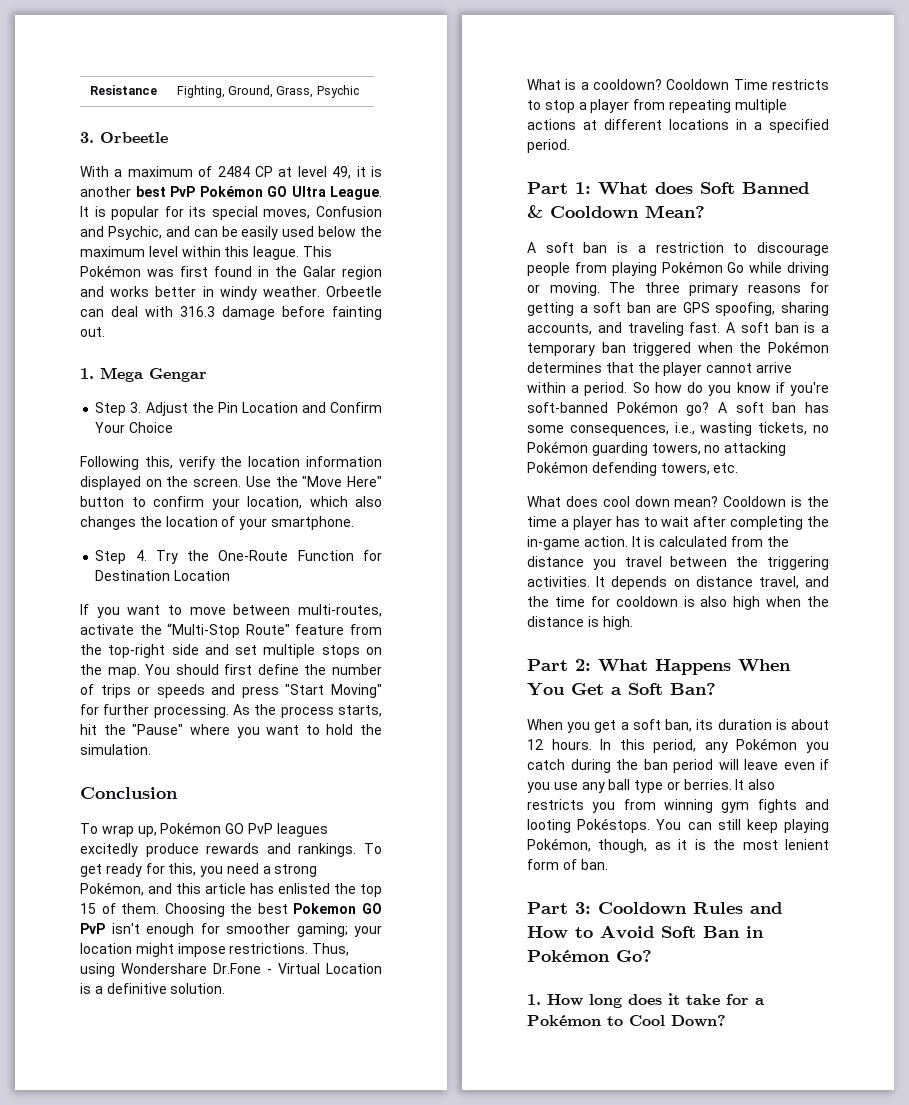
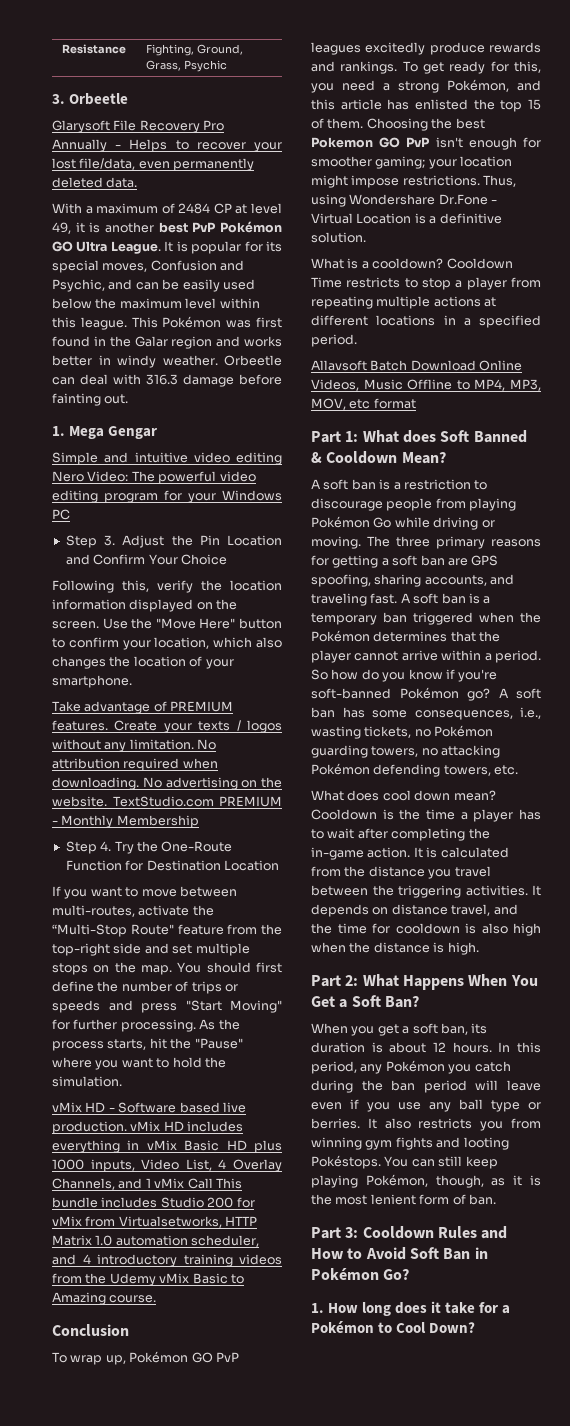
(168, 137) none -> [52,120,225,133] [52,139,282,152] [52,158,255,171] [52,177,138,188] // Glarysoft File Recovery Pro Annually - Helps to recover your lost file/data, even permanently deleted data.
(207, 375) none -> [52,452,282,465] [52,471,256,484] [52,490,282,503] [52,509,70,520] // Simple and intuitive video editing Nero Video: The powerful video editing program for your Windows PC
(354, 523) none -> [52,701,234,714] [52,720,282,733] [52,739,217,752] [52,758,218,771] [52,777,282,790] [52,796,282,807] [52,815,199,828] // Take advantage of PREMIUM features. Create your texts / logos without any limitation. No attribution required when downloading. No advertising on the website. TextStudio.com PREMIUM - Monthly Membership
(151, 749) none -> [52,1102,246,1113] [52,1121,244,1134] [52,1140,282,1153] [52,1159,282,1172] [52,1178,242,1190] [52,1197,255,1208] [52,1216,258,1228] [52,1235,260,1247] [52,1254,282,1267] [52,1273,244,1286] [52,1292,157,1305] // vMix HD - Software based live production. vMix HD includes everything in vMix Basic HD plus 1000 inputs, Video List, 4 Overlay Channels, and 1 vMix Call This bundle includes Studio 200 for vMix from Virtualsetworks, HTTP Matrix 1.0 automation scheduler, and 4 introductory training videos from the Udemy vMix Basic to Amazing course.
(570, 146) none -> [311,360,523,371] [311,379,541,391] [311,398,416,410] // Allavsoft Batch Download Online Videos, Music Offline to MP4, MP3, MOV, etc format

